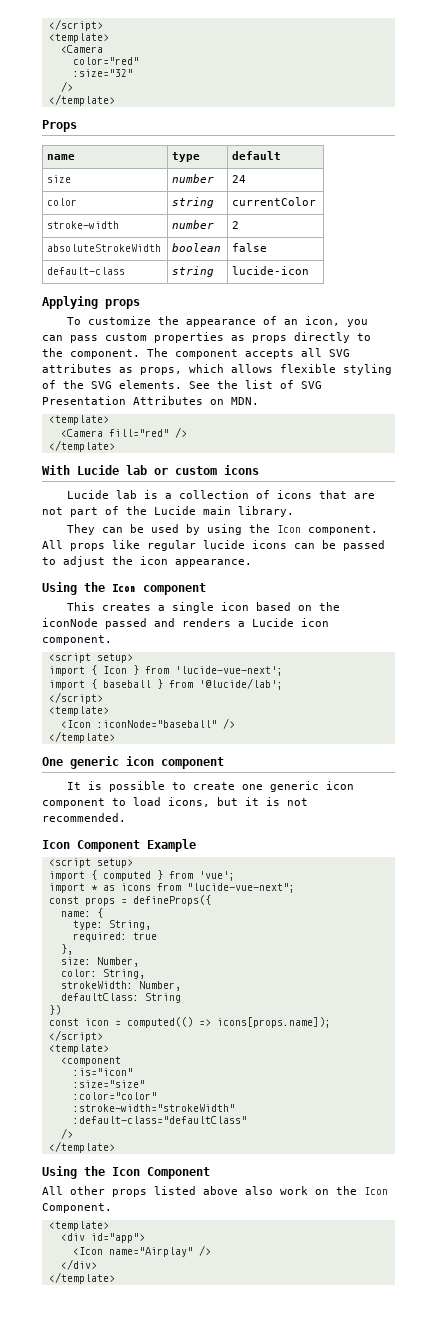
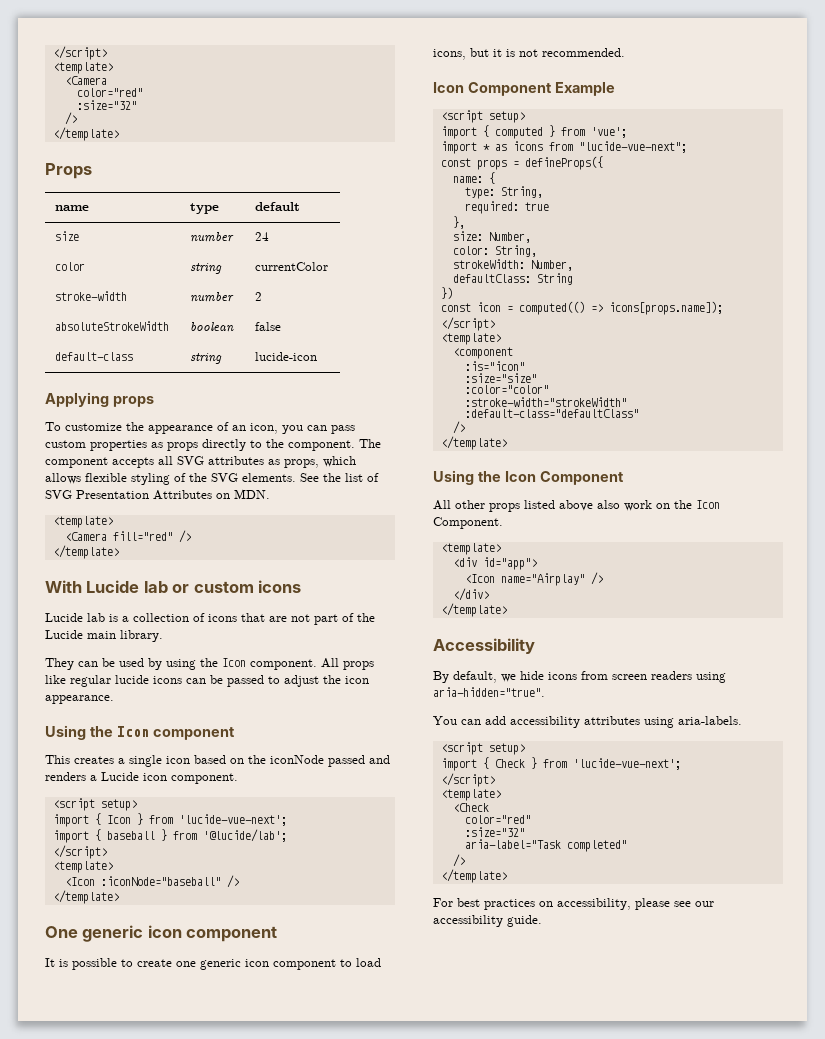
(115, 1278) none -> [433,638,535,654] [433,671,726,683] [433,687,545,697] [433,716,742,728] [440,742,525,755] [440,757,681,771] [440,773,495,787] [440,789,501,801] [452,803,489,812] [464,815,531,824] [464,827,525,837] [464,839,627,852] [452,854,465,867] [440,869,507,883] [433,898,714,910] [433,915,542,927] // Accessibility // By default, we hide icons from screen readers using aria-hidden="true". // You can add accessibility attributes using aria-labels. // <script setup> // import { Check } from 'lucide-vue-next'; // </script> // <template> // <Check // color="red" // :size="32" // aria-label="Task completed" // /> // </template> // For best practices on accessibility, please see our accessibility guide.

